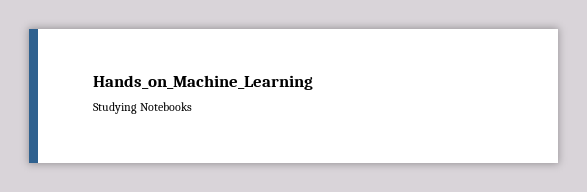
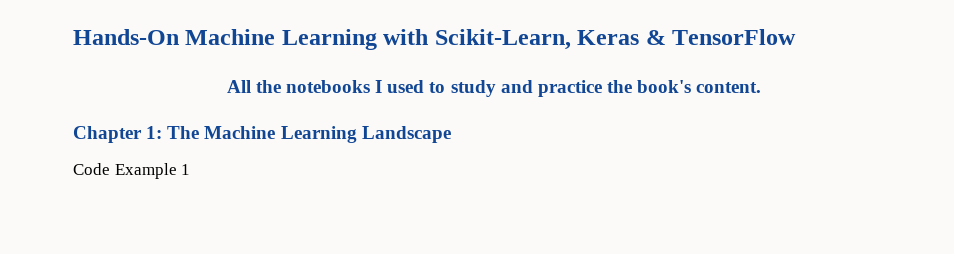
[93,75,313,90] [93,102,193,114] Hands_on_Machine_Learning // Studying Notebooks -> [73,29,797,50] [226,80,762,97] [73,126,451,143] [73,163,191,179] Hands-On Machine Learning with Scikit-Learn, Keras & TensorFlow // All the notebooks I used to study and practice the book's content. // Chapter 1: The Machine Learning Landscape // Code Example 1

